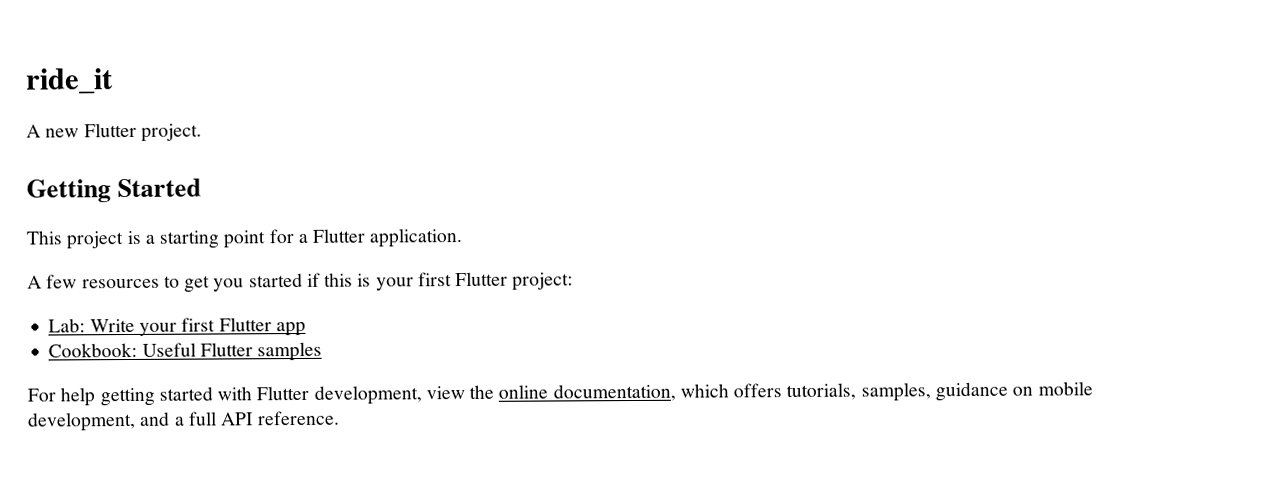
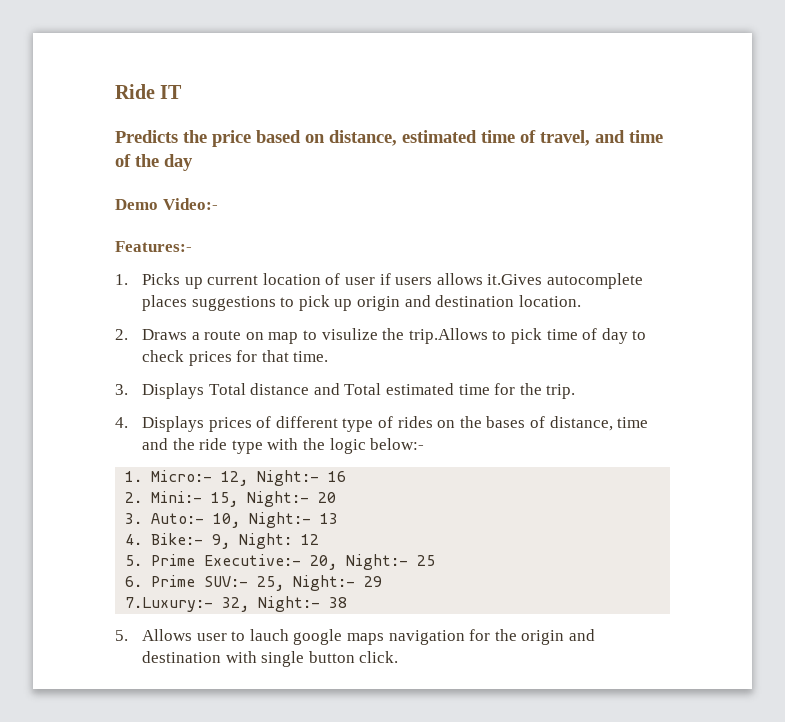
[25,68,114,94] [26,122,202,142] [26,178,202,203] [26,228,463,250] [27,271,574,293] [48,317,306,337] [48,341,323,362] [27,381,1093,407] [27,410,341,432] ride_it // A new Flutter project. // Getting Started // This project is a starting point for a Flutter application. // A few resources to get you started if this is your first Flutter project: // Lab: Write your first Flutter app // Cookbook: Useful Flutter samples // For help getting started with Flutter development, view the online documentation, which offers tutorials, samples, guidance on mobile development, and a full API reference. -> [115,84,183,99] [115,130,663,147] [115,154,193,171] [115,198,218,210] [115,241,192,252] [115,273,643,289] [142,295,581,311] [115,328,647,344] [142,350,329,366] [115,383,576,399] [115,416,649,432] [142,438,425,454] [125,470,347,486] [125,491,337,507] [125,512,339,528] [125,533,320,549] [125,554,436,570] [125,575,383,591] [125,596,348,612] [115,629,595,645] [142,651,399,667] Ride IT // Predicts the price based on distance, estimated time of travel, and time of the day // Demo Video:- // Features:- // 1. Picks up current location of user if users allows it.Gives autocomplete places suggestions to pick up origin and destination location. // 2. Draws a route on map to visulize the trip.Allows to pick time of day to check prices for that time. // 3. Displays Total distance and Total estimated time for the trip. // 4. Displays prices of different type of rides on the bases of distance, time and the ride type with the logic below:- // 1. Micro:- 12, Night:- 16 // 2. Mini:- 15, Night:- 20 // 3. Auto:- 10, Night:- 13 // 4. Bike:- 9, Night: 12 // 5. Prime Executive:- 20, Night:- 25 // 6. Prime SUV:- 25, Night:- 29 // 7.Luxury:- 32, Night:- 38 // 5. Allows user to lauch google maps navigation for the origin and destination with single button click.

